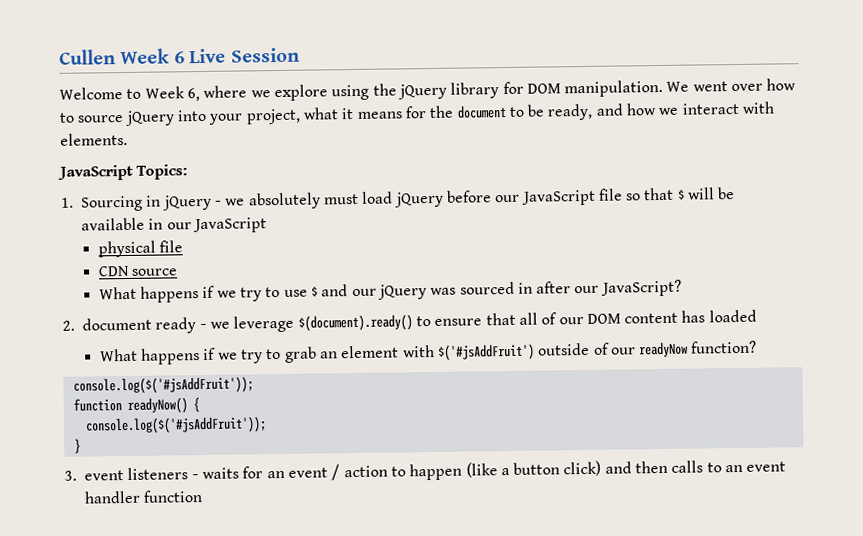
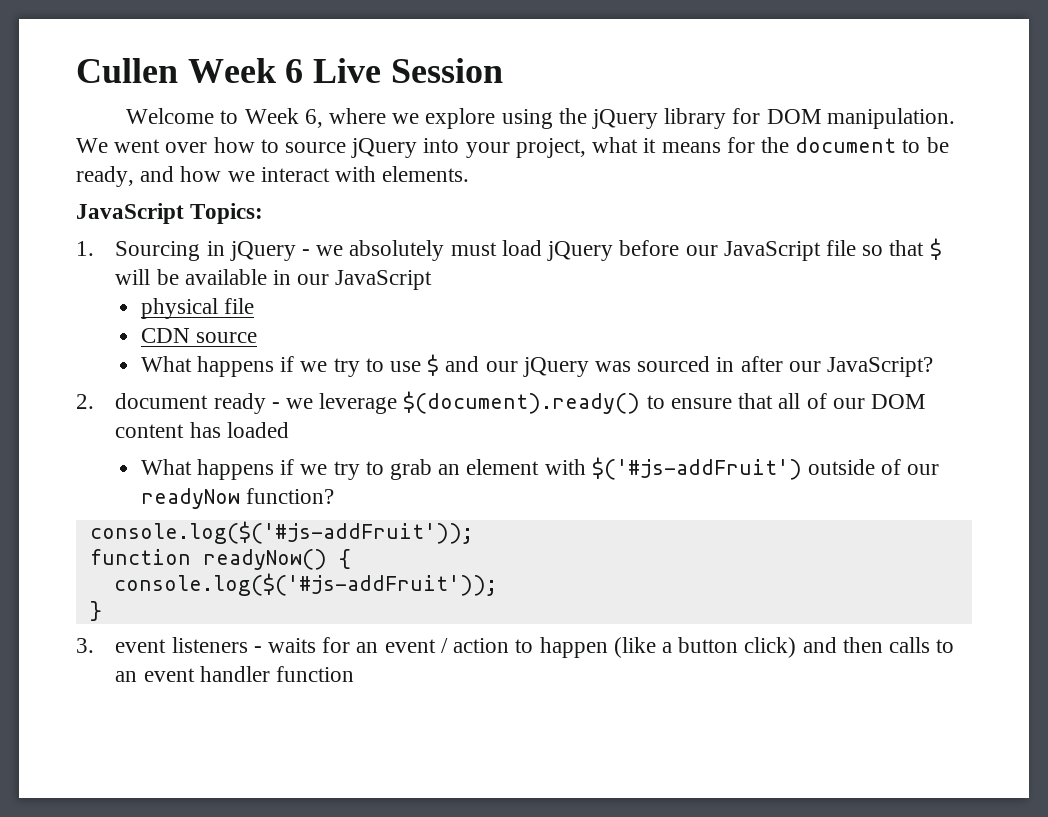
[437,343,535,361] $('#jsAddFruit') -> [591,457,802,480] $('#js-addFruit')
[72,376,254,395] console.log($('#jsAddFruit')); -> [89,521,473,544] console.log($('#js-addFruit'));
[84,416,267,435] console.log($('#jsAddFruit')); -> [113,573,497,596] console.log($('#js-addFruit'));

